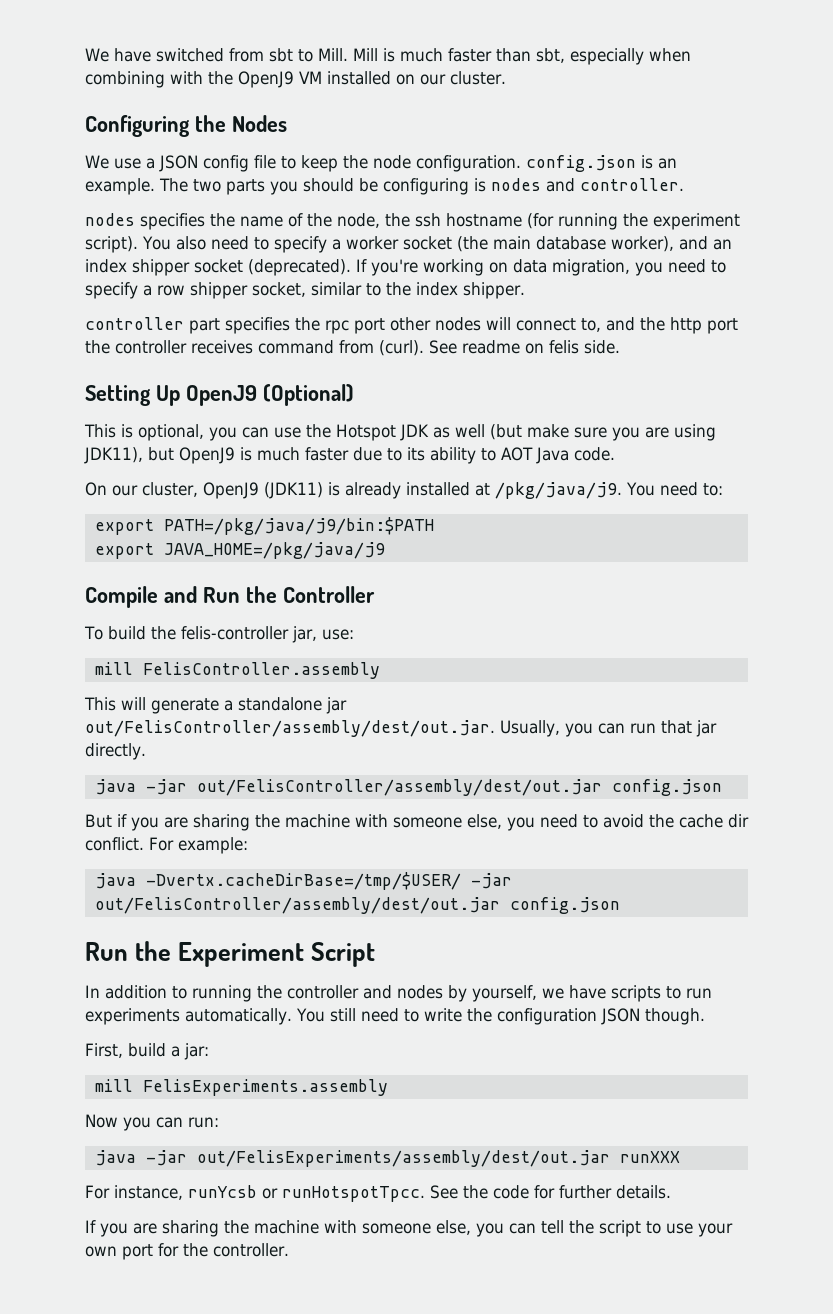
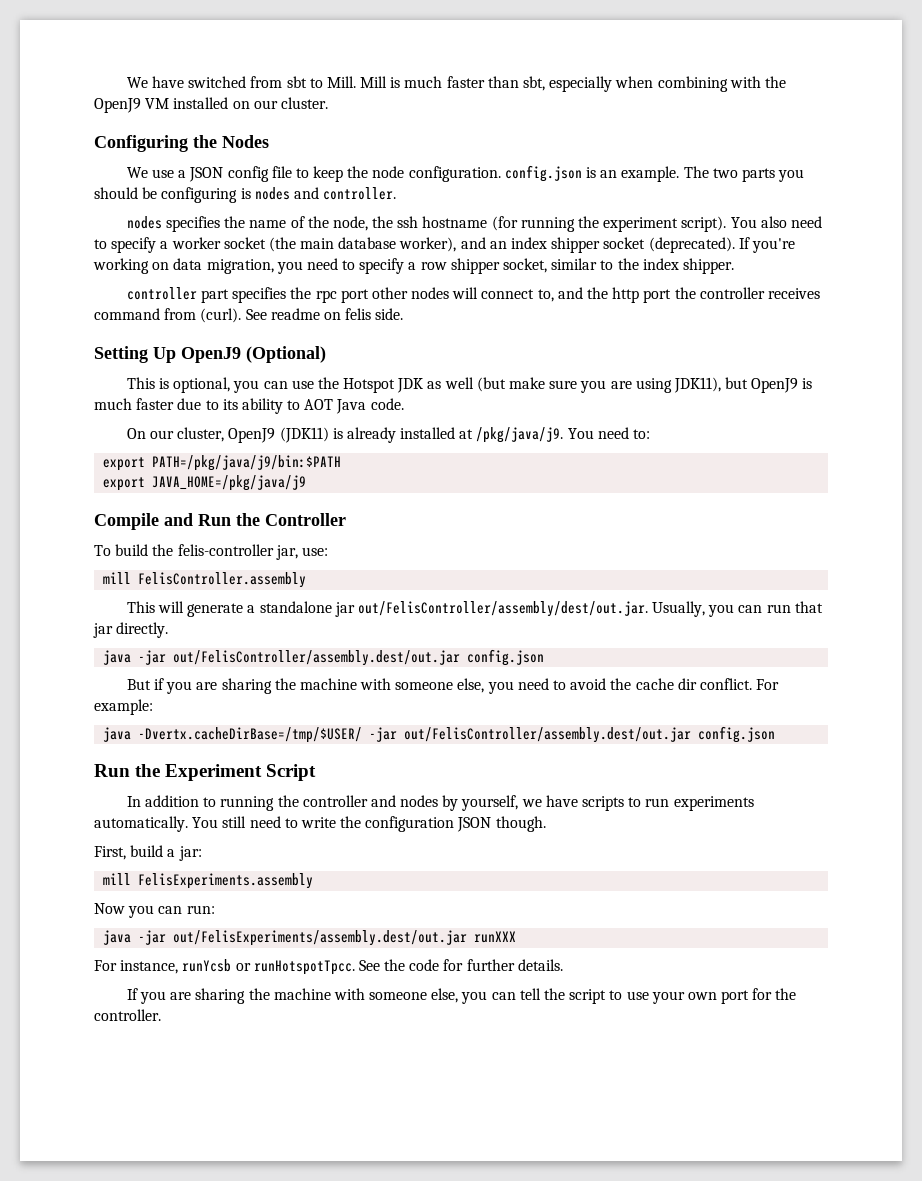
[196,779,602,796] out/FelisController/assembly/dest/out.jar -> [173,650,461,666] out/FelisController/assembly.dest/out.jar
[94,897,500,914] out/FelisController/assembly/dest/out.jar -> [404,727,692,743] out/FelisController/assembly.dest/out.jar
[196,1150,610,1167] out/FelisExperiments/assembly/dest/out.jar -> [173,930,468,946] out/FelisExperiments/assembly.dest/out.jar

